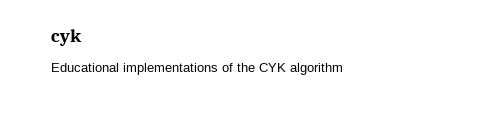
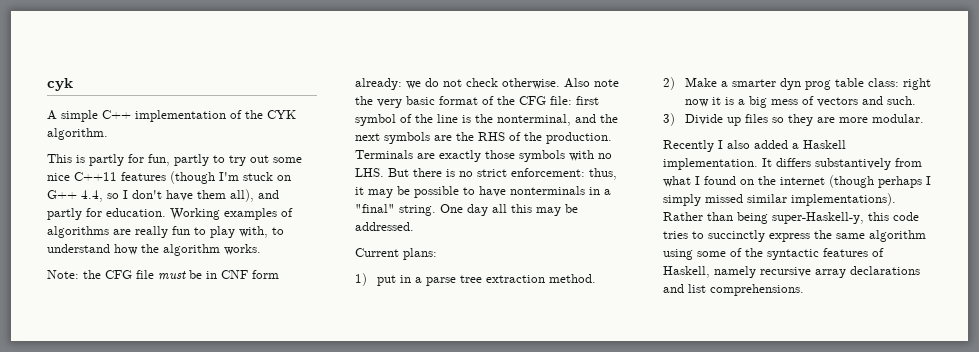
[51,63,343,75] Educational implementations of the CYK algorithm -> [47,110,296,122] [47,128,108,140] [47,154,302,166] [47,171,291,184] [47,189,279,202] [47,208,293,220] [47,226,284,238] [47,244,261,256] [47,270,279,280] [355,78,619,90] [355,96,599,108] [355,114,618,126] [355,132,612,144] [355,150,612,162] [355,168,617,180] [355,186,611,198] [355,204,578,216] [355,222,414,231] [355,248,437,260] [355,273,597,286] [663,77,932,90] [685,96,917,108] [663,113,925,126] [663,140,846,152] [663,158,922,170] [663,175,931,188] [663,193,896,206] [663,212,919,224] [663,230,926,242] [663,248,884,260] [663,266,920,278] [663,284,804,296] A simple C++ implementation of the CYK algorithm. // This is partly for fun, partly to try out some nice C++11 features (though I'm stuck on G++ 4.4, so I don't have them all), and partly for education. Working examples of algorithms are really fun to play with, to understand how the algorithm works. // Note: the CFG file must be in CNF form already: we do not check otherwise. Also note the very basic format of the CFG file: first symbol of the line is the nonterminal, and the next symbols are the RHS of the production. Terminals are exactly those symbols with no LHS. But there is no strict enforcement: thus, it may be possible to have nonterminals in a "final" string. One day all this may be addressed. // Current plans: // 1) put in a parse tree extraction method. // 2) Make a smarter dyn prog table class: right now it is a big mess of vectors and such. // 3) Divide up files so they are more modular. // Recently I also added a Haskell implementation. It differs substantively from what I found on the internet (though perhaps I simply missed similar implementations). Rather than being super-Haskell-y, this code tries to succinctly express the same algorithm using some of the syntactic features of Haskell, namely recursive array declarations and list comprehensions.

